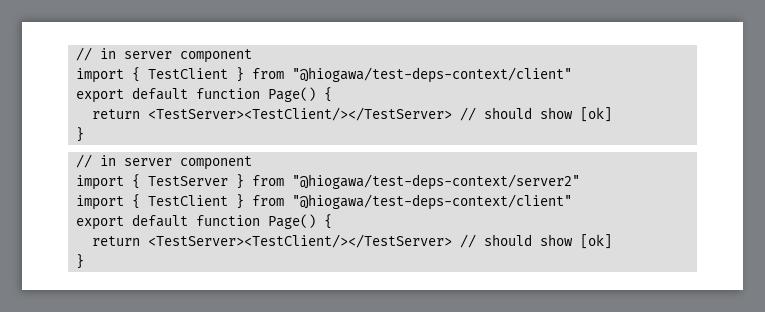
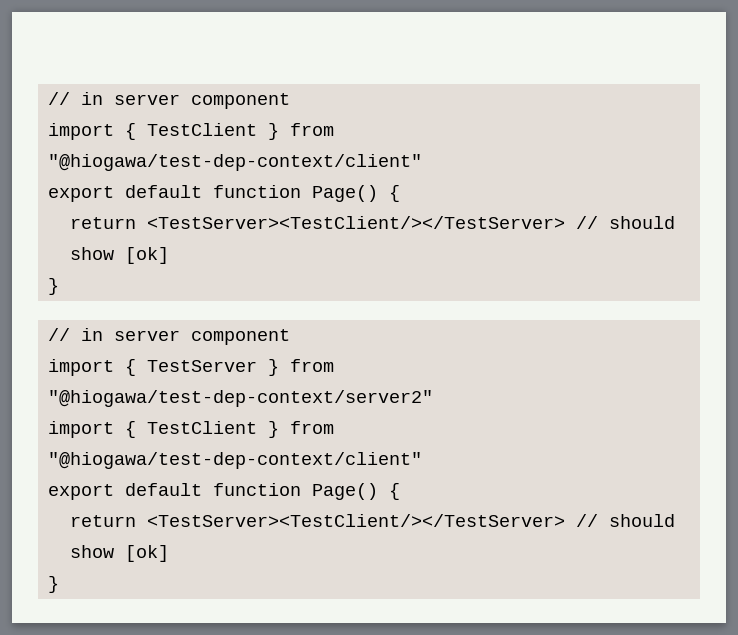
[292,67,573,83] "@hiogawa/test-deps-context/client" -> [48,154,423,171] "@hiogawa/test-dep-context/client"
[292,174,581,190] [76,194,573,210] "@hiogawa/test-deps-context/server2" // import { TestClient } from "@hiogawa/test-deps-context/client" -> [48,390,434,407] [48,421,335,438] [48,452,423,469] "@hiogawa/test-dep-context/server2" // import { TestClient } from "@hiogawa/test-dep-context/client"

